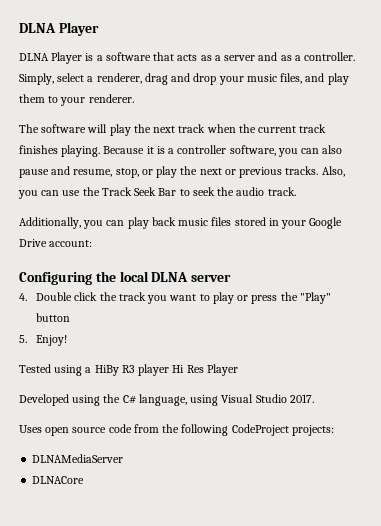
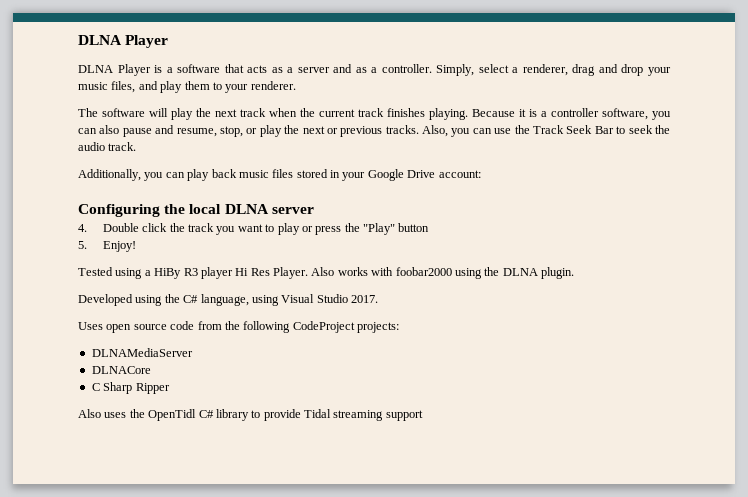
[206,364,238,376] Player -> [273,267,574,279] Player. Also works with foobar2000 using the DLNA plugin.
(85, 480) none -> [91,382,170,394] [78,409,423,421] // C Sharp Ripper // Also uses the OpenTidl C# library to provide Tidal streaming support

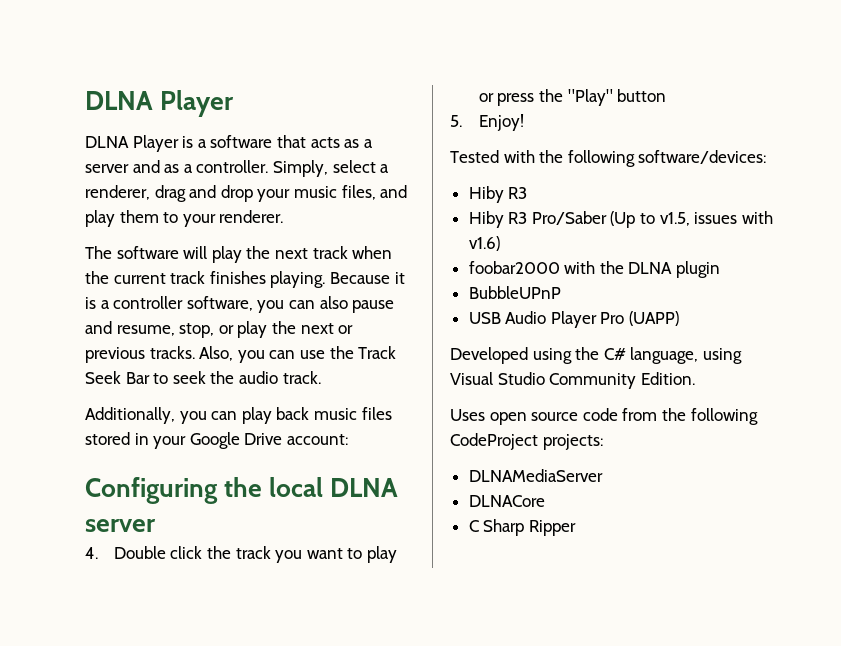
[115,267,574,279] using a HiBy R3 player Hi Res Player. Also works with foobar2000 using the DLNA plugin. -> [503,150,767,167] [468,186,528,203] [468,211,773,228] [468,236,500,251] [468,261,721,278] [468,286,561,299] [468,311,680,328] with the following software/devices: // Hiby R3 // Hiby R3 Pro/Saber (Up to v1.5, issues with v1.6) // foobar2000 with the DLNA plugin // BubbleUPnP // USB Audio Player Pro (UAPP)
[351,295,378,303] 2017. -> [549,372,695,389] Community Edition.
[78,409,423,421] // Also uses the OpenTidl C# library to provide Tidal streaming support -> (576, 528) none

